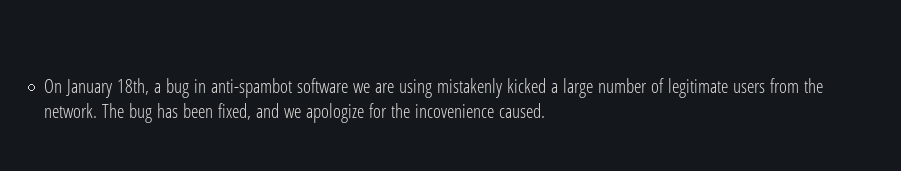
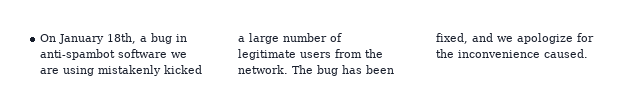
[415,104,495,118] incovenience -> [458,50,541,58] inconvenience

